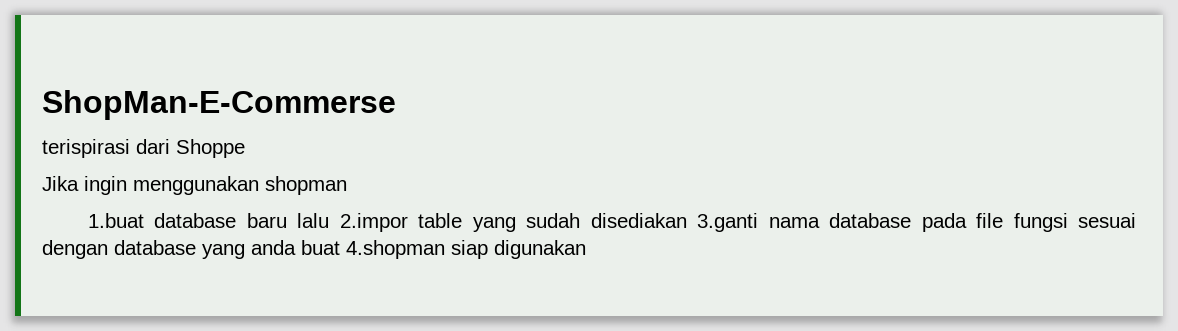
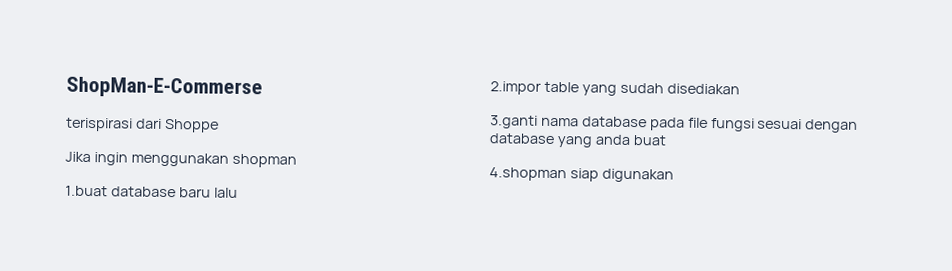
(330, 220) none -> (238, 192) //
(687, 220) none -> (740, 89) //
(340, 247) none -> (667, 140) //

